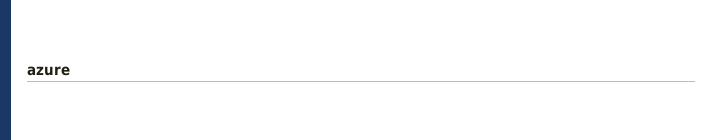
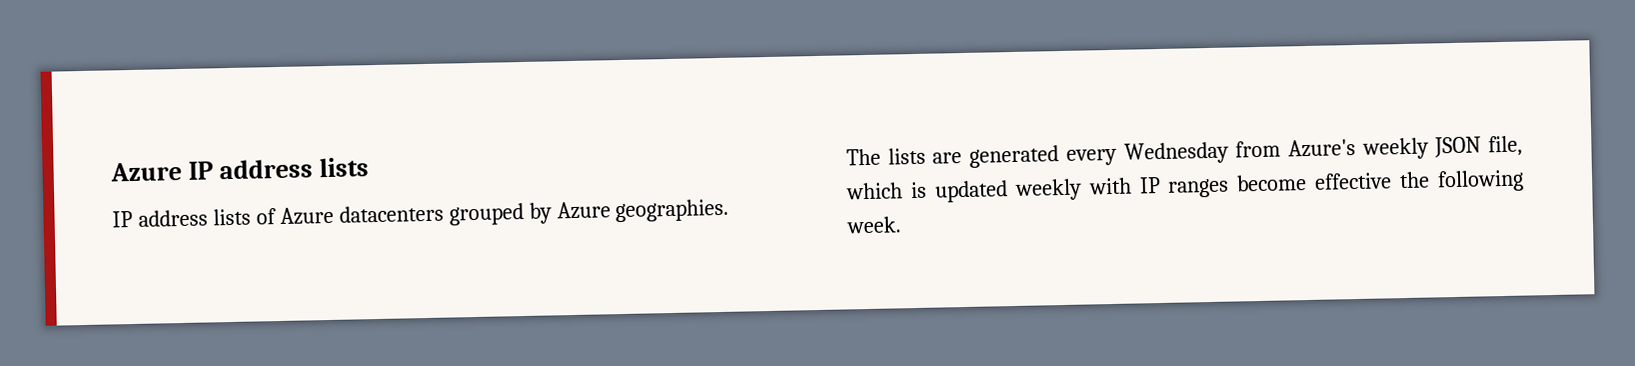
[27,66,70,76] azure -> [110,157,369,182] [112,198,730,228] [846,135,1523,168] [846,169,1524,203] [846,216,902,234] Azure IP address lists // IP address lists of Azure datacenters grouped by Azure geographies. // The lists are generated every Wednesday from Azure's weekly JSON file, which is updated weekly with IP ranges become effective the following week.

